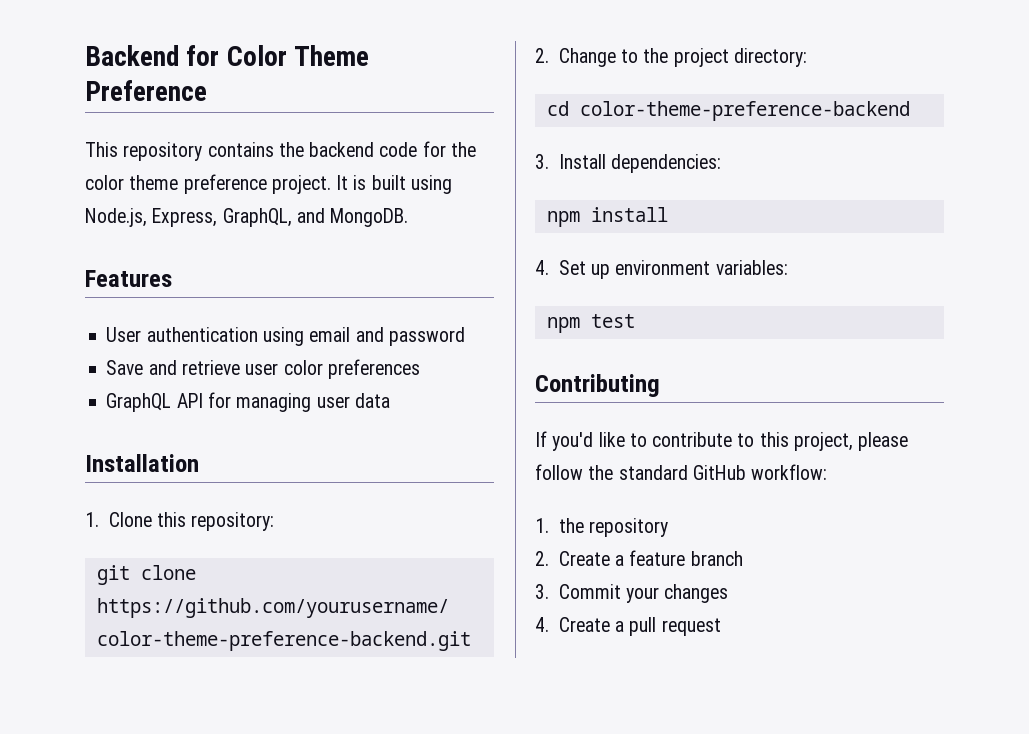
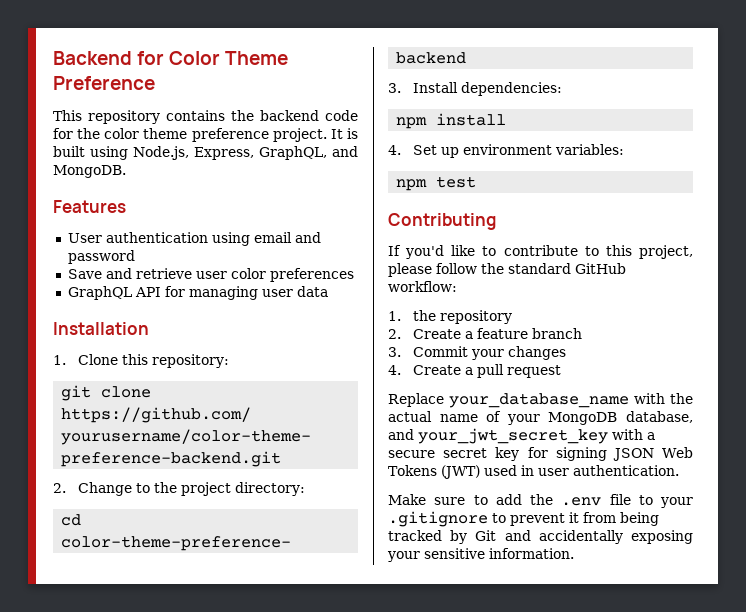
(721, 627) none -> [388,393,693,408] [388,411,693,425] [388,428,655,444] [388,447,694,461] [388,465,679,479] [388,494,693,508] [388,511,659,527] [388,530,693,544] [387,548,574,562] // Replace your_database_name with the actual name of your MongoDB database, and your_jwt_secret_key with a secure secret key for signing JSON Web Tokens (JWT) used in user authentication. // Make sure to add the .env file to your .gitignore to prevent it from being tracked by Git and accidentally exposing your sensitive information.

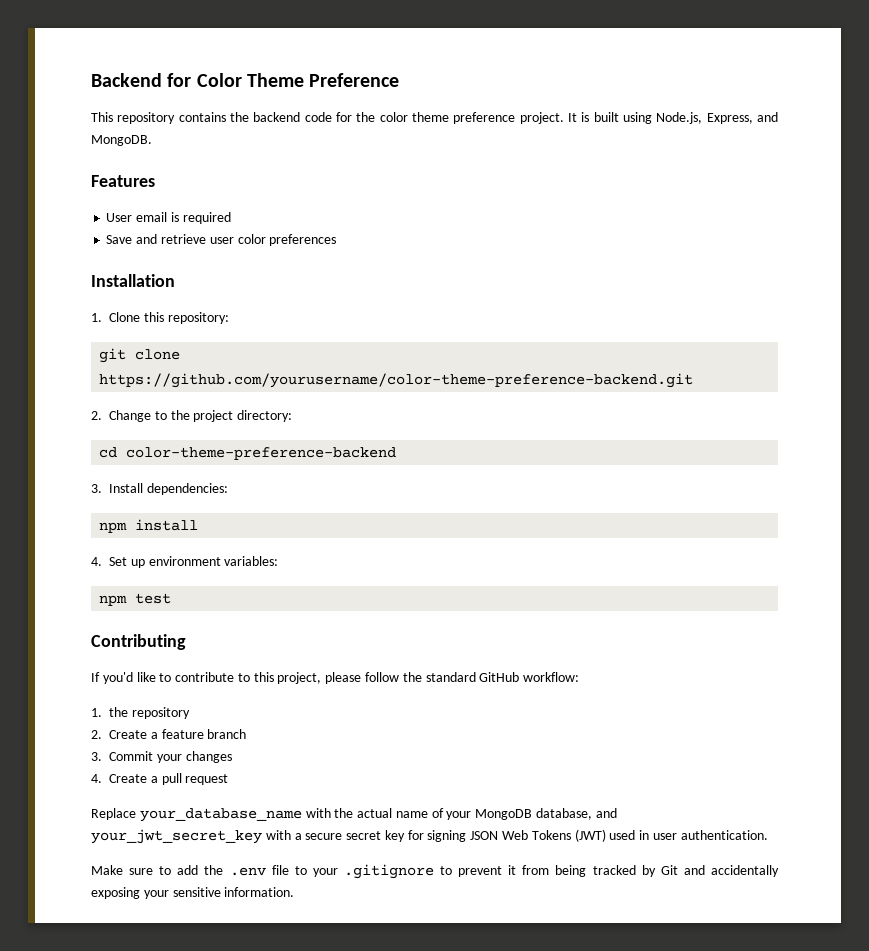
[259,146,327,160] GraphQL, -> (753, 118) none
[105,232,321,246] [67,250,135,264] authentication using email and password -> [136,212,231,224] email is required
[67,286,328,300] // GraphQL API for managing user data -> (337, 240) none

